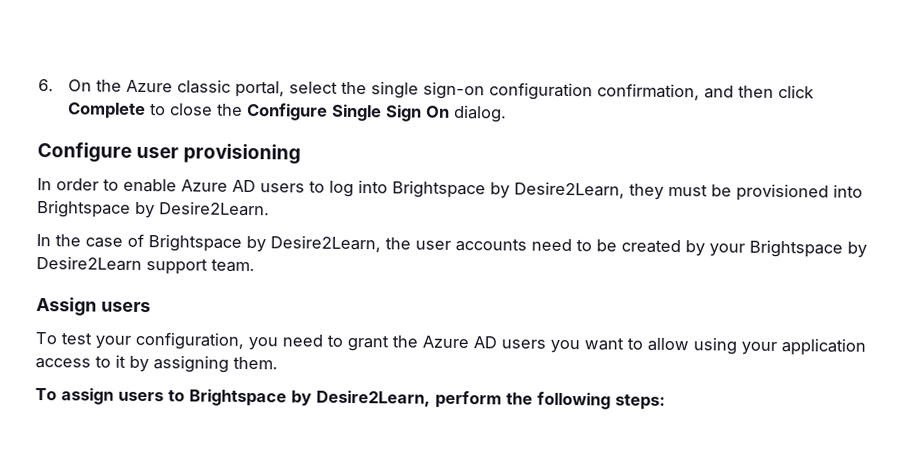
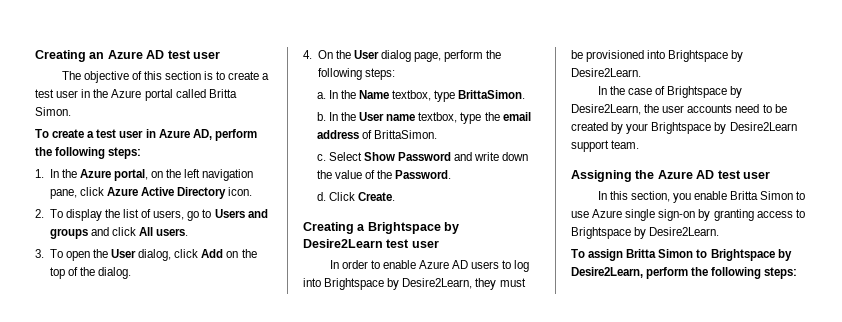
[38,79,815,101] [67,102,508,123] [37,142,302,165] 6. On the Azure classic portal, select the single sign-on configuration confirmation, and then click Complete to close the Configure Single Sign On dialog. // Configure user provisioning -> [35,50,220,62] [61,71,270,83] [35,89,237,101] [35,107,71,116] [35,129,257,141] [35,147,142,159] [35,169,254,181] [49,187,253,199] [35,209,268,221] [49,227,189,239] [35,249,257,261] [49,267,132,279] [303,50,502,62] [317,68,395,80] [316,90,526,102] [316,112,531,124] [316,130,437,139] [316,152,529,161] [316,170,452,179] [316,192,395,201] [303,222,460,234] [303,239,439,248] Creating an Azure AD test user // The objective of this section is to create a test user in the Azure portal called Britta Simon. // To create a test user in Azure AD, perform the following steps: // 1. In the Azure portal, on the left navigation pane, click Azure Active Directory icon. // 2. To display the list of users, go to Users and groups and click All users. // 3. To open the User dialog, click Add on the top of the dialog. // 4. On the User dialog page, perform the following steps: // a. In the Name textbox, type BrittaSimon. // b. In the User name textbox, type the email address of BrittaSimon. // c. Select Show Password and write down the value of the Password. // d. Click Create. // Creating a Brightspace by Desire2Learn test user
[36,297,151,316] [35,331,866,356] [35,354,278,373] Assign users // To test your configuration, you need to grant the Azure AD users you want to allow using your application access to it by assigning them. -> [571,170,770,182] [597,191,806,203] [571,209,805,221] [571,227,720,239] Assigning the Azure AD test user // In this section, you enable Britta Simon to use Azure single sign-on by granting access to Brightspace by Desire2Learn.
[118,391,164,402] users -> [626,249,694,258] Britta Simon

